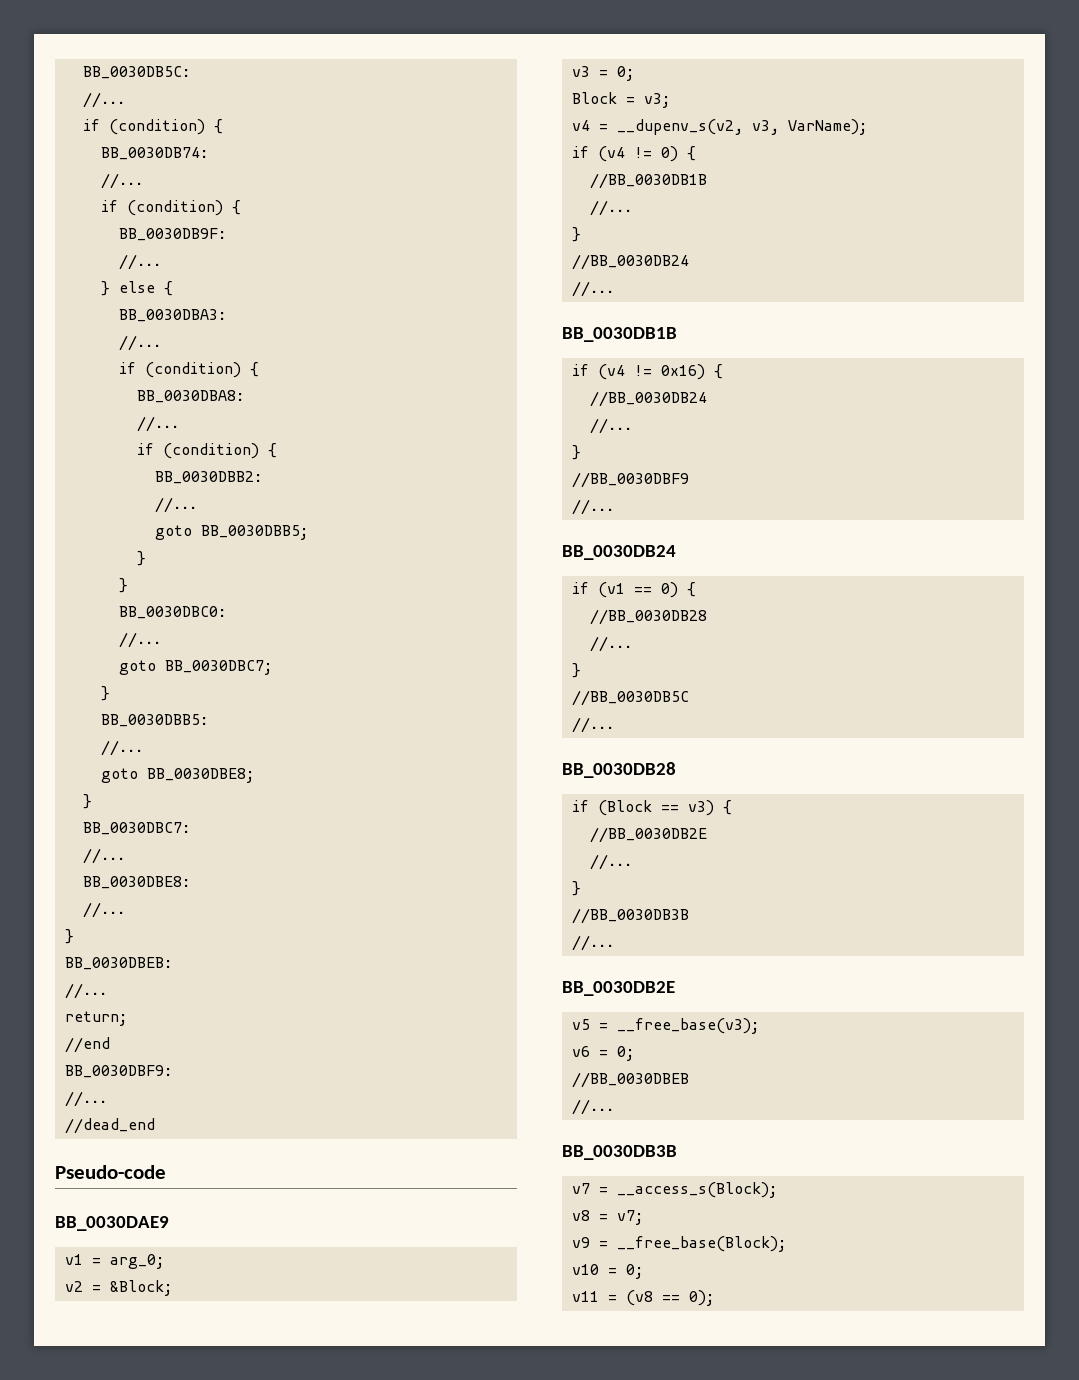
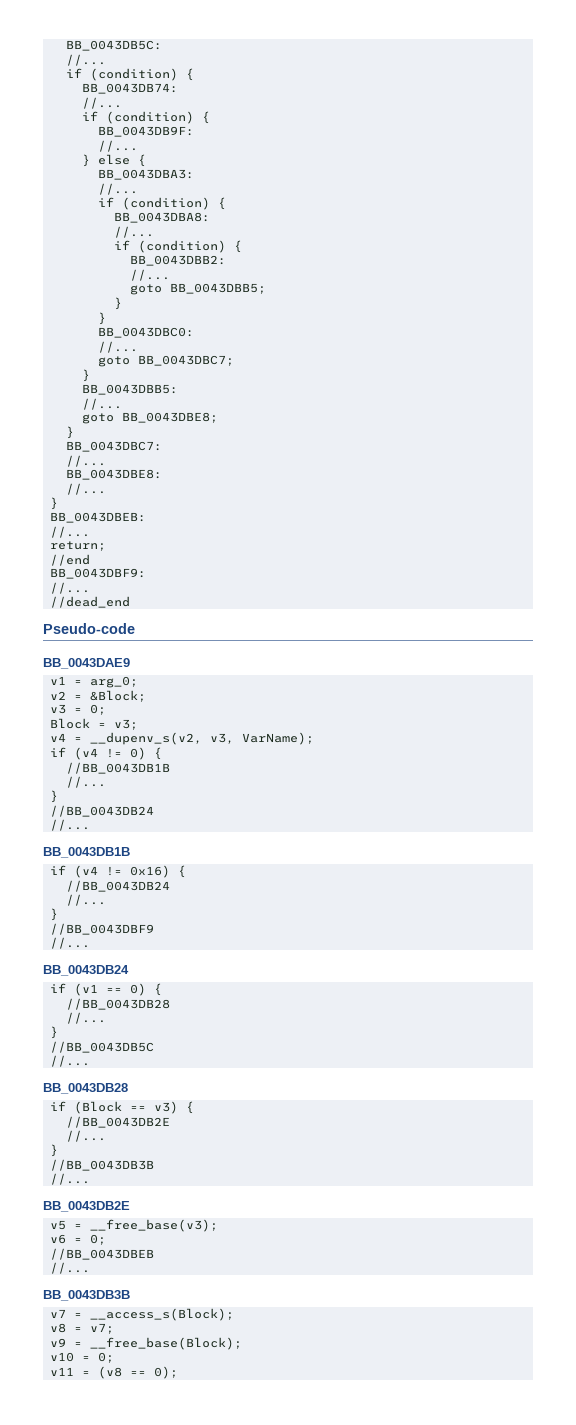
[82,66,190,79] [82,92,125,108] [82,119,223,135] [100,147,208,160] [100,173,143,189] [100,200,241,216] [118,228,226,241] BB_0030DB5C: // //... // if (condition) { // BB_0030DB74: // //... // if (condition) { // BB_0030DB9F: -> [65,40,162,51] [65,54,106,66] [65,68,194,81] [81,83,178,94] [81,97,122,109] [81,111,210,124] [97,126,194,137] BB_0043DB5C: // //... // if (condition) { // BB_0043DB74: // //... // if (condition) { // BB_0043DB9F:
[118,309,226,322] [118,335,161,351] [118,362,259,378] [136,390,244,403] [136,416,179,432] [136,443,277,459] [154,471,262,484] [154,497,197,513] [154,525,308,540] BB_0030DBA3: // //... // if (condition) { // BB_0030DBA8: // //... // if (condition) { // BB_0030DBB2: // //... // goto BB_0030DBB5; -> [97,169,194,180] [97,183,138,195] [97,197,226,210] [113,212,210,223] [113,226,154,238] [113,240,242,253] [129,255,226,266] [129,269,170,281] [129,283,266,295] BB_0043DBA3: // //... // if (condition) { // BB_0043DBA8: // //... // if (condition) { // BB_0043DBB2: // //... // goto BB_0043DBB5;
[118,606,226,619] [118,632,161,648] [118,660,272,675] [100,686,110,701] [100,714,208,727] [100,740,143,756] [100,768,254,783] [82,794,92,809] [82,822,190,835] [82,848,125,864] [82,876,190,889] [82,902,125,918] [64,929,74,944] [64,957,172,970] BB_0030DBC0: // //... // goto BB_0030DBC7; // } // BB_0030DBB5: // //... // goto BB_0030DBE8; // } // BB_0030DBC7: // //... // BB_0030DBE8: // //... // } // BB_0030DBEB: -> [97,327,194,338] [97,341,138,353] [97,355,234,367] [81,369,90,382] [81,384,178,395] [81,398,122,410] [81,412,218,424] [65,426,74,439] [65,441,162,452] [65,455,106,467] [65,469,162,480] [65,483,106,495] [49,497,58,510] [49,512,146,523] BB_0043DBC0: // //... // goto BB_0043DBC7; // } // BB_0043DBB5: // //... // goto BB_0043DBE8; // } // BB_0043DBC7: // //... // BB_0043DBE8: // //... // } // BB_0043DBEB:
[64,1065,172,1078] BB_0030DBF9: -> [49,568,146,579] BB_0043DBF9:
[55,1216,169,1231] BB_0030DAE9 -> [43,658,130,669] BB_0043DAE9
[589,173,707,189] [589,200,632,216] [571,227,581,242] [571,254,689,270] [571,281,614,297] [562,327,677,342] //BB_0030DB1B // //... // } // //BB_0030DB24 // //... // BB_0030DB1B -> [65,762,170,774] [65,776,106,788] [49,790,58,803] [49,805,154,817] [49,819,90,831] [43,847,130,858] //BB_0043DB1B // //... // } // //BB_0043DB24 // //... // BB_0043DB1B
[589,391,707,407] [589,418,632,434] [571,445,581,460] [571,472,689,488] [571,499,614,515] [562,545,676,560] //BB_0030DB24 // //... // } // //BB_0030DBF9 // //... // BB_0030DB24 -> [65,880,170,892] [65,894,106,906] [49,908,58,921] [49,923,154,935] [49,937,90,949] [43,965,129,976] //BB_0043DB24 // //... // } // //BB_0043DBF9 // //... // BB_0043DB24
[589,609,707,625] [589,636,632,652] [571,663,581,678] [571,690,689,706] [571,717,614,733] [562,762,676,778] //BB_0030DB28 // //... // } // //BB_0030DB5C // //... // BB_0030DB28 -> [65,998,170,1010] [65,1012,106,1024] [49,1026,58,1039] [49,1041,154,1053] [49,1055,90,1067] [43,1083,128,1094] //BB_0043DB28 // //... // } // //BB_0043DB5C // //... // BB_0043DB28
[589,827,707,843] [589,854,632,870] [571,881,581,896] [571,908,689,924] [571,935,614,951] [562,981,675,996] //BB_0030DB2E // //... // } // //BB_0030DB3B // //... // BB_0030DB2E -> [65,1116,170,1128] [65,1130,106,1142] [49,1144,58,1157] [49,1159,154,1171] [49,1173,90,1185] [43,1201,130,1212] //BB_0043DB2E // //... // } // //BB_0043DB3B // //... // BB_0043DB2E
[571,1072,689,1088] [571,1099,614,1115] [562,1145,677,1160] //BB_0030DBEB // //... // BB_0030DB3B -> [49,1248,154,1260] [49,1262,90,1274] [43,1290,130,1301] //BB_0043DBEB // //... // BB_0043DB3B

